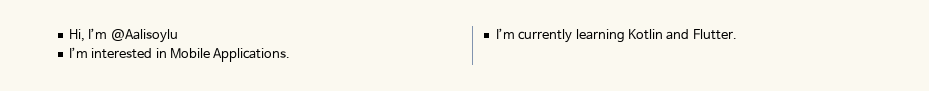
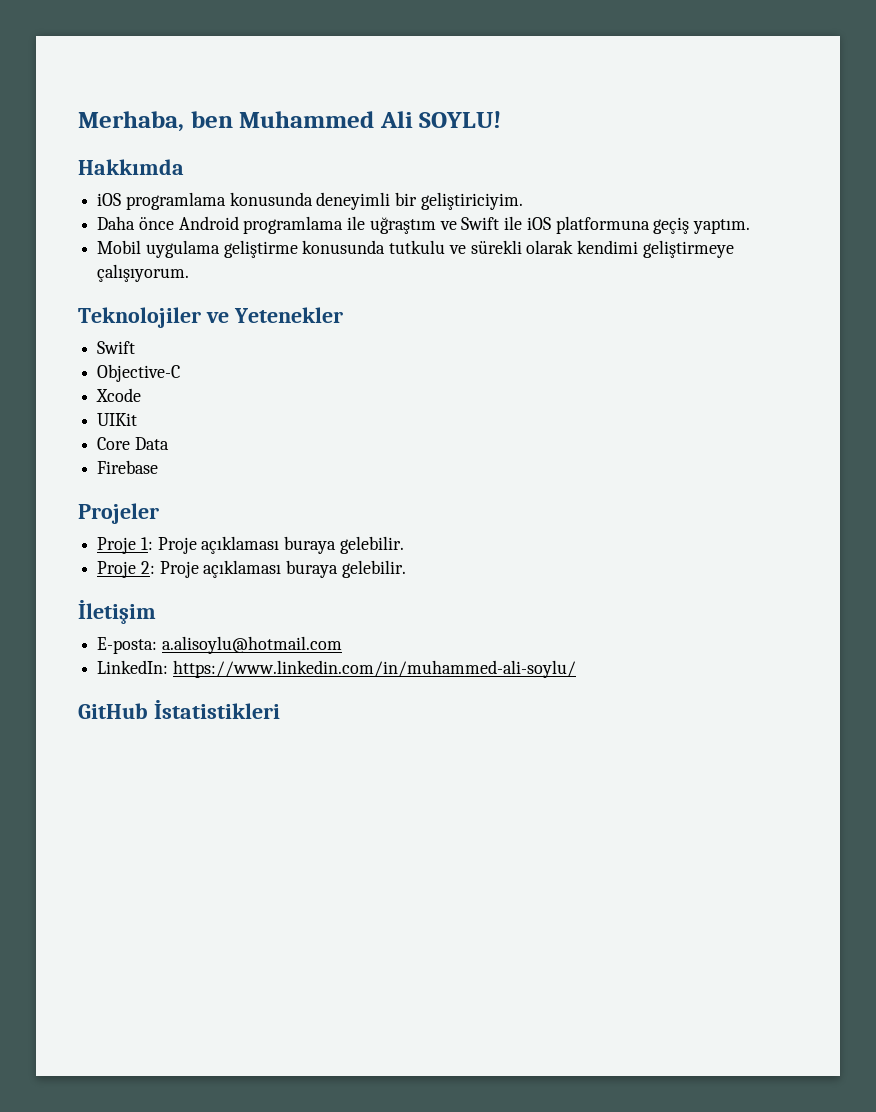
[68,28,178,43] [68,47,291,62] [495,28,737,43] Hi, I’m @Aalisoylu // I’m interested in Mobile Applications. // I’m currently learning Kotlin and Flutter. -> [78,111,502,132] [78,159,184,175] [97,192,523,210] [97,216,750,234] [97,240,734,258] [97,264,190,282] [78,307,343,328] [97,341,136,354] [97,364,181,382] [96,388,142,402] [97,413,138,426] [97,437,169,450] [97,460,159,474] [78,503,159,524] [97,536,404,554] [97,560,406,578] [78,600,156,624] [97,636,342,654] [97,660,576,678] [78,700,280,719] Merhaba, ben Muhammed Ali SOYLU! // Hakkımda // iOS programlama konusunda deneyimli bir geliştiriciyim. // Daha önce Android programlama ile uğraştım ve Swift ile iOS platformuna geçiş yaptım. // Mobil uygulama geliştirme konusunda tutkulu ve sürekli olarak kendimi geliştirmeye çalışıyorum. // Teknolojiler ve Yetenekler // Swift // Objective-C // Xcode // UIKit // Core Data // Firebase // Projeler // Proje 1: Proje açıklaması buraya gelebilir. // Proje 2: Proje açıklaması buraya gelebilir. // İletişim // E-posta: a.alisoylu@hotmail.com // LinkedIn: https://www.linkedin.com/in/muhammed-ali-soylu/ // GitHub İstatistikleri

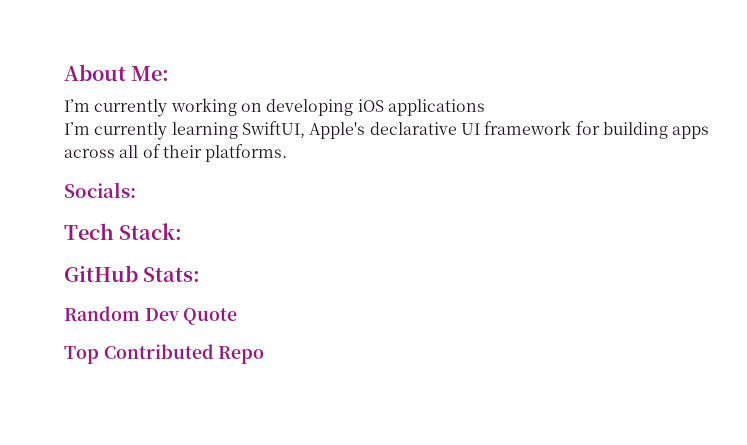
[78,111,502,132] [78,159,184,175] [97,192,523,210] [97,216,750,234] [97,240,734,258] [97,264,190,282] [78,307,343,328] [97,341,136,354] [97,364,181,382] [96,388,142,402] [97,413,138,426] [97,437,169,450] [97,460,159,474] [78,503,159,524] [97,536,404,554] [97,560,406,578] [78,600,156,624] [97,636,342,654] [97,660,576,678] [78,700,280,719] Merhaba, ben Muhammed Ali SOYLU! // Hakkımda // iOS programlama konusunda deneyimli bir geliştiriciyim. // Daha önce Android programlama ile uğraştım ve Swift ile iOS platformuna geçiş yaptım. // Mobil uygulama geliştirme konusunda tutkulu ve sürekli olarak kendimi geliştirmeye çalışıyorum. // Teknolojiler ve Yetenekler // Swift // Objective-C // Xcode // UIKit // Core Data // Firebase // Projeler // Proje 1: Proje açıklaması buraya gelebilir. // Proje 2: Proje açıklaması buraya gelebilir. // İletişim // E-posta: a.alisoylu@hotmail.com // LinkedIn: https://www.linkedin.com/in/muhammed-ali-soylu/ // GitHub İstatistikleri -> [64,64,170,81] [64,98,485,117] [64,121,710,140] [64,144,288,162] [64,182,136,198] [64,223,183,240] [64,265,201,282] [64,306,238,325] [64,344,265,364] About Me: // I’m currently working on developing iOS applications // I’m currently learning SwiftUI, Apple's declarative UI framework for building apps across all of their platforms. // Socials: // Tech Stack: // GitHub Stats: // Random Dev Quote // Top Contributed Repo

